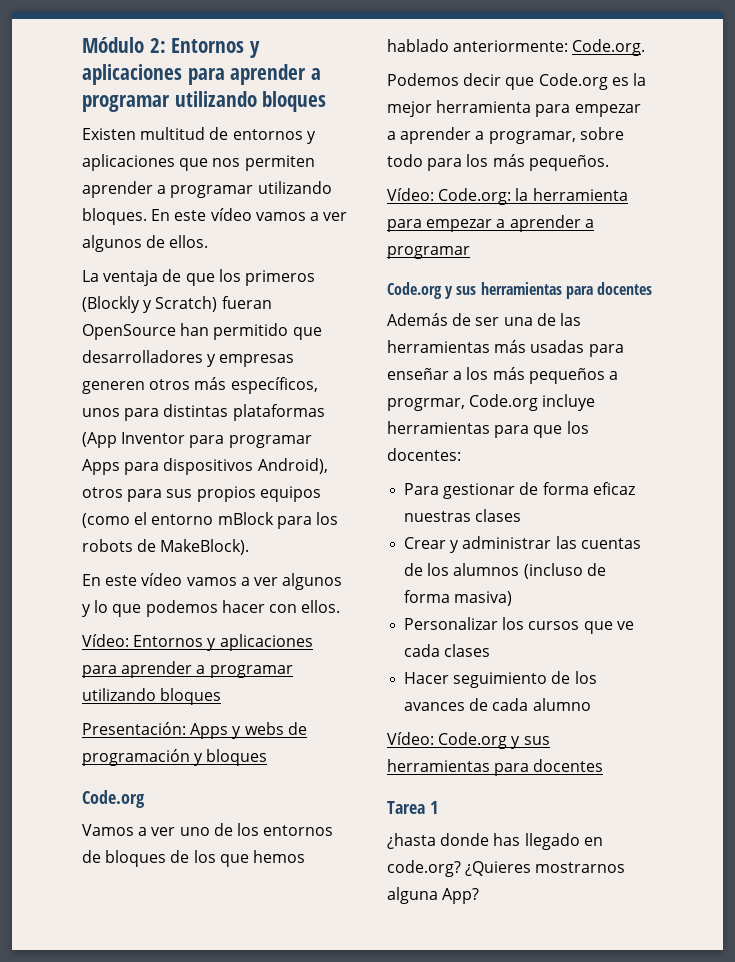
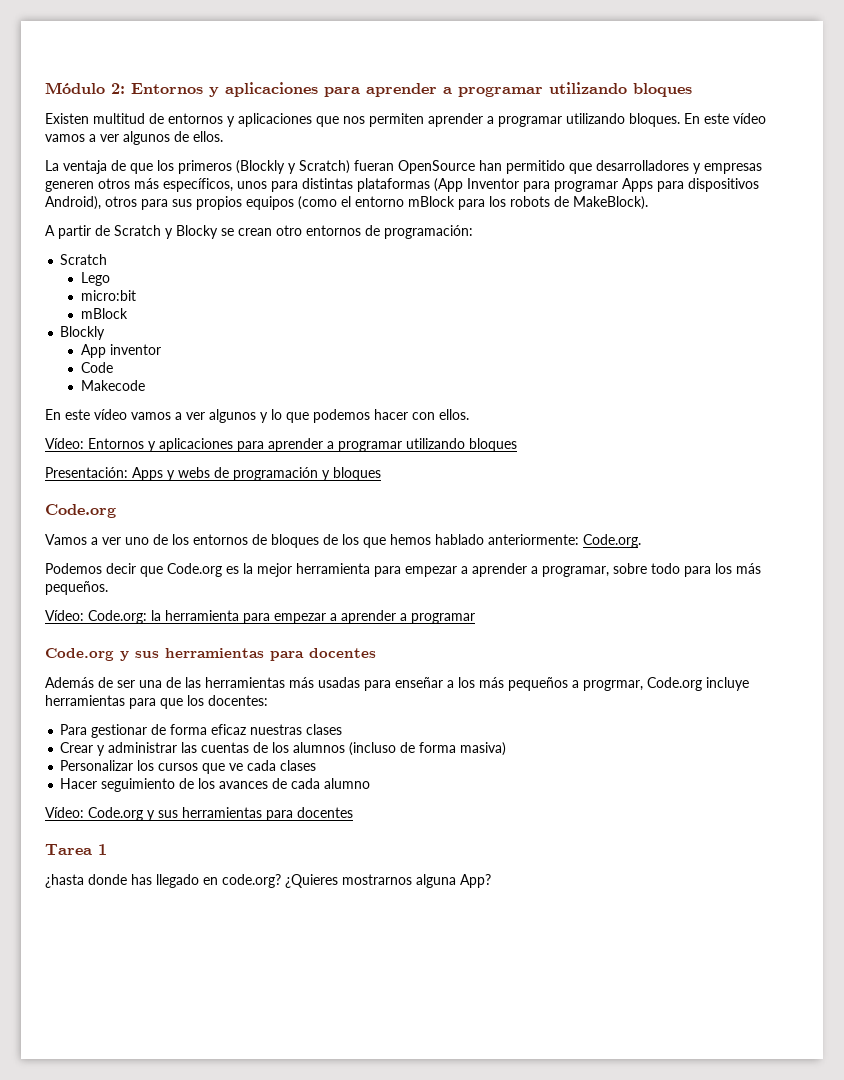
(250, 547) none -> [45,225,473,239] [60,254,108,265] [80,272,110,286] [80,290,136,301] [80,308,128,319] [60,326,106,340] [80,344,161,358] [80,362,113,373] [80,380,145,391] // A partir de Scratch y Blocky se crean otro entornos de programación: // Scratch // Lego // micro:bit // mBlock // Blockly // App inventor // Code // Makecode

